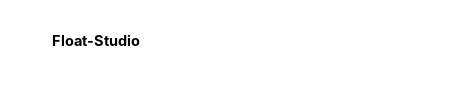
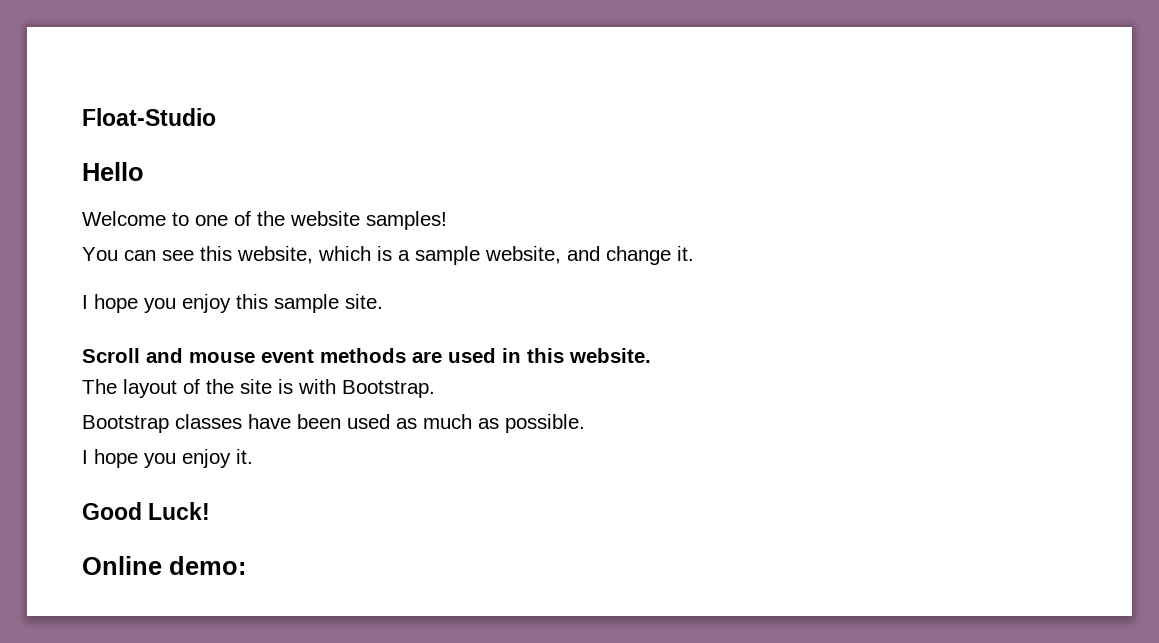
(140, 40) none -> [82,162,144,181] [82,211,447,230] [82,246,694,265] [82,294,383,313] [82,348,651,363] [82,379,435,398] [82,414,585,433] [82,449,253,468] [82,502,211,520] [82,556,246,575] // Hello // Welcome to one of the website samples! // You can see this website, which is a sample website, and change it. // I hope you enjoy this sample site. // Scroll and mouse event methods are used in this website. // The layout of the site is with Bootstrap. // Bootstrap classes have been used as much as possible. // I hope you enjoy it. // Good Luck! // Online demo:

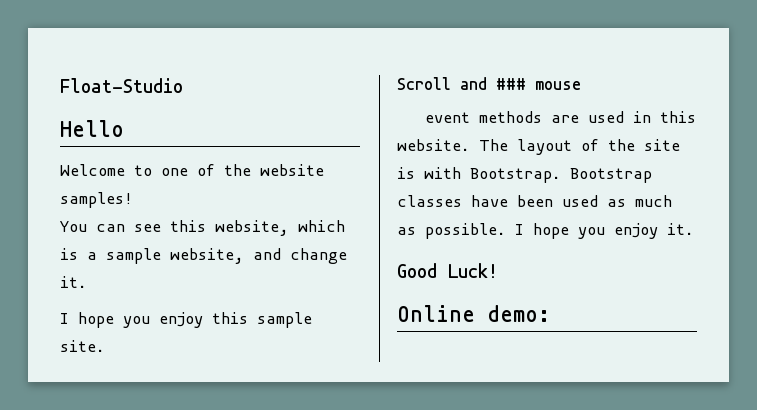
(183, 355) none -> [496,78,526,90] ###
(255, 357) none -> (581, 85) //
(651, 355) // -> (470, 145) none
(435, 389) // -> (561, 175) none
(585, 423) // -> (506, 231) none

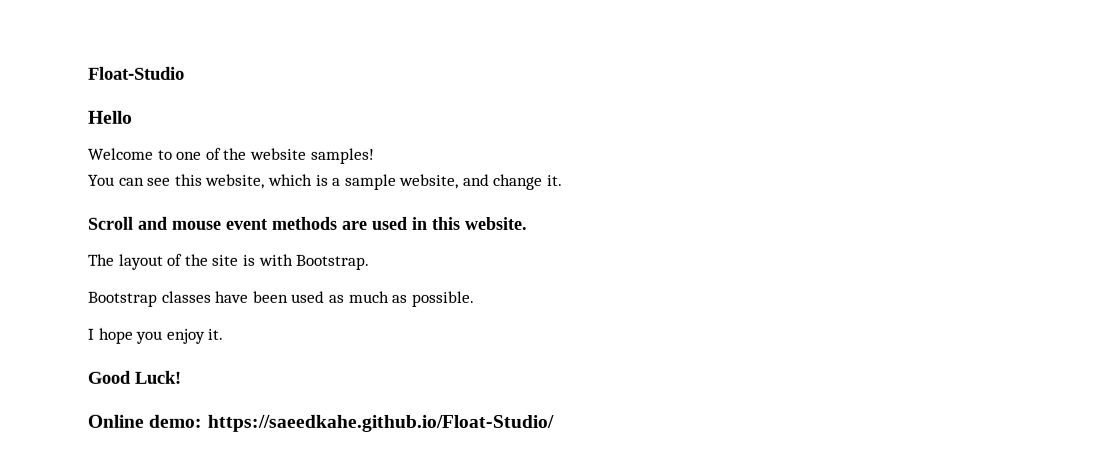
[60,312,312,328] [60,340,105,352] // I hope you enjoy this sample site. -> (564, 180) none
[496,78,526,90] ### -> (168, 223) none
(581, 85) // -> (222, 225) none
(470, 145) none -> (528, 223) //
(561, 175) none -> (370, 262) //
(506, 231) none -> (474, 298) //
(550, 313) none -> [206,414,554,433] https://saeedkahe.github.io/Float-Studio/

